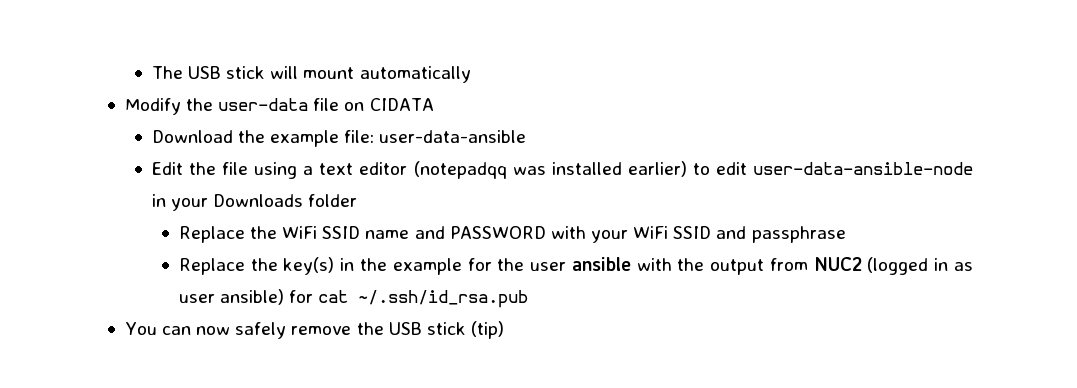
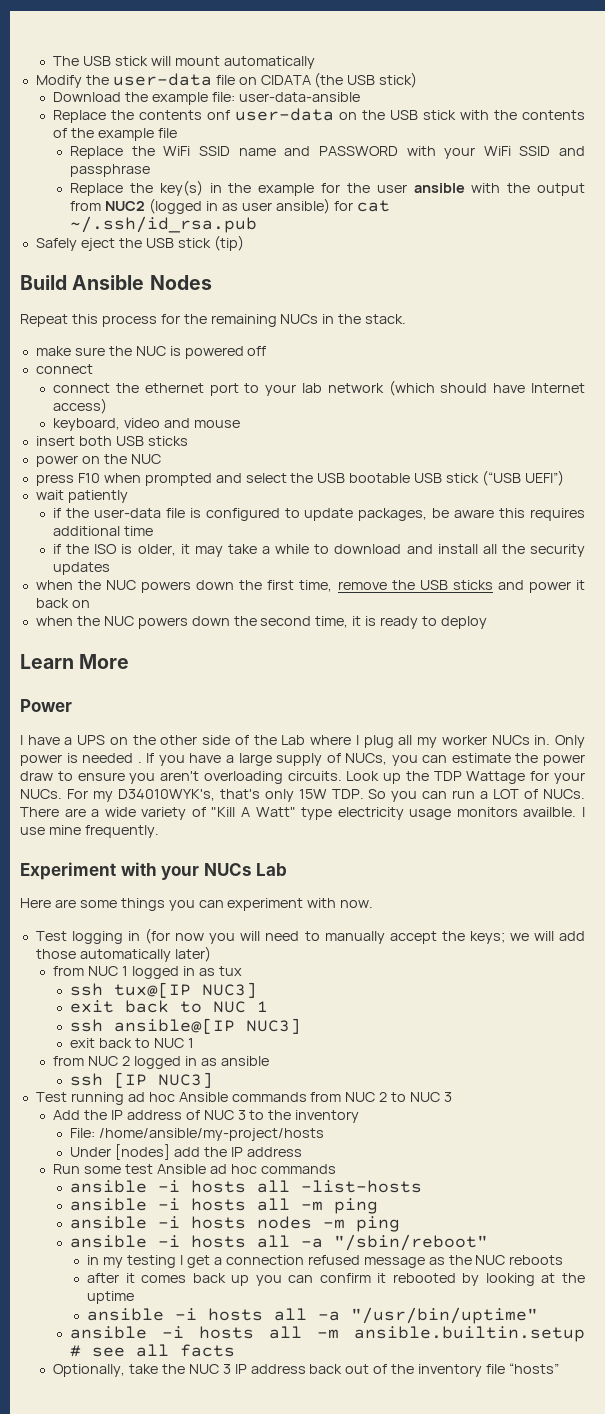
(434, 104) none -> [314,72,418,88] (the USB stick)
[151,161,974,179] [151,194,358,211] Edit the file using a text editor (notepadqq was installed earlier) to edit user-data-ansible-node in your Downloads folder -> [53,108,585,123] [53,128,177,141] Replace the contents onf user-data on the USB stick with the contents of the example file
[124,322,352,339] You can now safely remove -> [35,238,115,251] Safely eject
(504, 330) none -> [20,275,212,290] [20,314,407,327] [35,346,267,359] [35,364,93,374] [53,380,586,396] [53,398,108,414] [53,418,240,431] [35,436,188,446] [35,454,161,467] [35,470,564,486] [35,490,128,503] [53,508,586,521] [53,526,154,536] [53,544,586,557] [53,562,111,575] [35,580,585,593] [35,598,90,608] [35,616,487,629] [20,654,130,669] [20,699,72,712] [20,735,586,748] [20,753,585,766] [20,771,585,784] [20,789,585,802] [20,807,585,820] [20,825,159,838] [20,862,288,880] [20,898,374,911] [35,928,585,944] [35,946,211,962] [53,966,242,979] [70,982,258,998] [70,1000,269,1013] [70,1018,302,1034] [70,1038,194,1048] [53,1056,269,1069] [70,1072,214,1088] [35,1092,453,1105] [53,1110,360,1123] [70,1128,325,1141] [70,1144,302,1160] [53,1164,336,1174] [70,1180,423,1193] [70,1198,379,1214] [70,1216,401,1232] [70,1234,489,1251] [87,1255,564,1268] [87,1273,585,1286] [87,1291,135,1304] [87,1307,539,1324] [70,1326,585,1342] [70,1344,236,1357] [53,1363,559,1377] // Build Ansible Nodes // Repeat this process for the remaining NUCs in the stack. // make sure the NUC is powered off // connect // connect the ethernet port to your lab network (which should have Internet access) // keyboard, video and mouse // insert both USB sticks // power on the NUC // press F10 when prompted and select the USB bootable USB stick (“USB UEFI”) // wait patiently // if the user-data file is configured to update packages, be aware this requires additional time // if the ISO is older, it may take a while to download and install all the security updates // when the NUC powers down the first time, remove the USB sticks and power it back on // when the NUC powers down the second time, it is ready to deploy // Learn More // Power // I have a UPS on the other side of the Lab where I plug all my worker NUCs in. Only power is needed . If you have a large supply of NUCs, you can estimate the power draw to ensure you aren't overloading circuits. Look up the TDP Wattage for your NUCs. For my D34010WYK's, that's only 15W TDP. So you can run a LOT of NUCs. There are a wide variety of "Kill A Watt" type electricity usage monitors availble. I use mine frequently. // Experiment with your NUCs Lab // Here are some things you can experiment with now. // Test logging in (for now you will need to manually accept the keys; we will add those automatically later) // from NUC 1 logged in as tux // ssh tux@[IP NUC3] // exit back to NUC 1 // ssh ansible@[IP NUC3] // exit back to NUC 1 // from NUC 2 logged in as ansible // ssh [IP NUC3] // Test running ad hoc Ansible commands from NUC 2 to NUC 3 // Add the IP address of NUC 3 to the inventory // File: /home/ansible/my-project/hosts // Under [nodes] add the IP address // Run some test Ansible ad hoc commands // ansible -i hosts all –list-hosts // ansible -i hosts all -m ping // ansible -i hosts nodes -m ping // ansible -i hosts all -a "/sbin/reboot" // in my testing I get a connection refused message as the NUC reboots // after it comes back up you can confirm it rebooted by looking at the uptime // ansible -i hosts all -a "/usr/bin/uptime" // ansible -i hosts all -m ansible.builtin.setup # see all facts // Optionally, take the NUC 3 IP address back out of the inventory file “hosts”

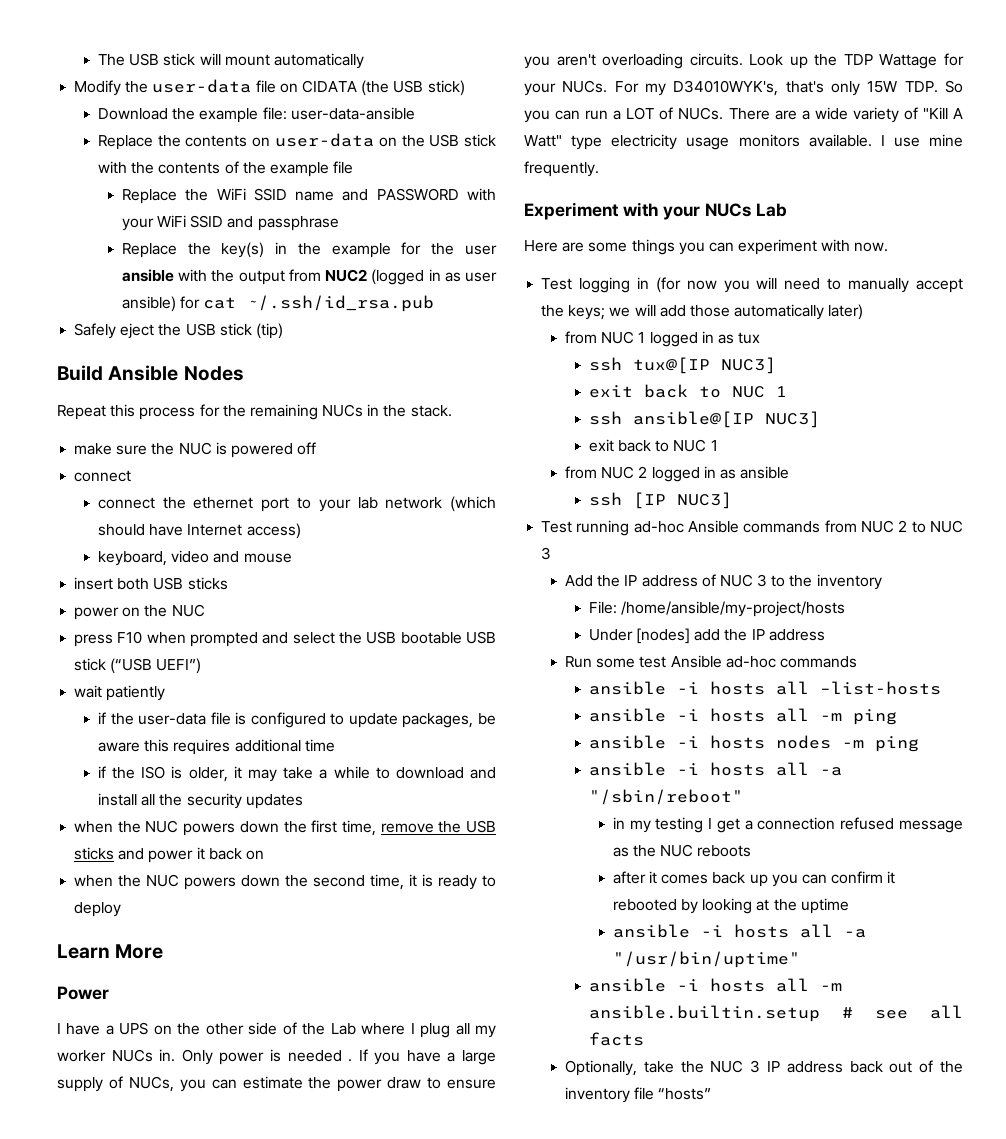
[207,110,231,120] onf -> [252,137,271,147] on
[523,807,577,817] availble. -> [808,134,872,147] available.
[127,1092,175,1102] ad hoc -> [633,521,684,533] ad-hoc
[209,1164,257,1174] ad hoc -> [725,656,776,668] ad-hoc

